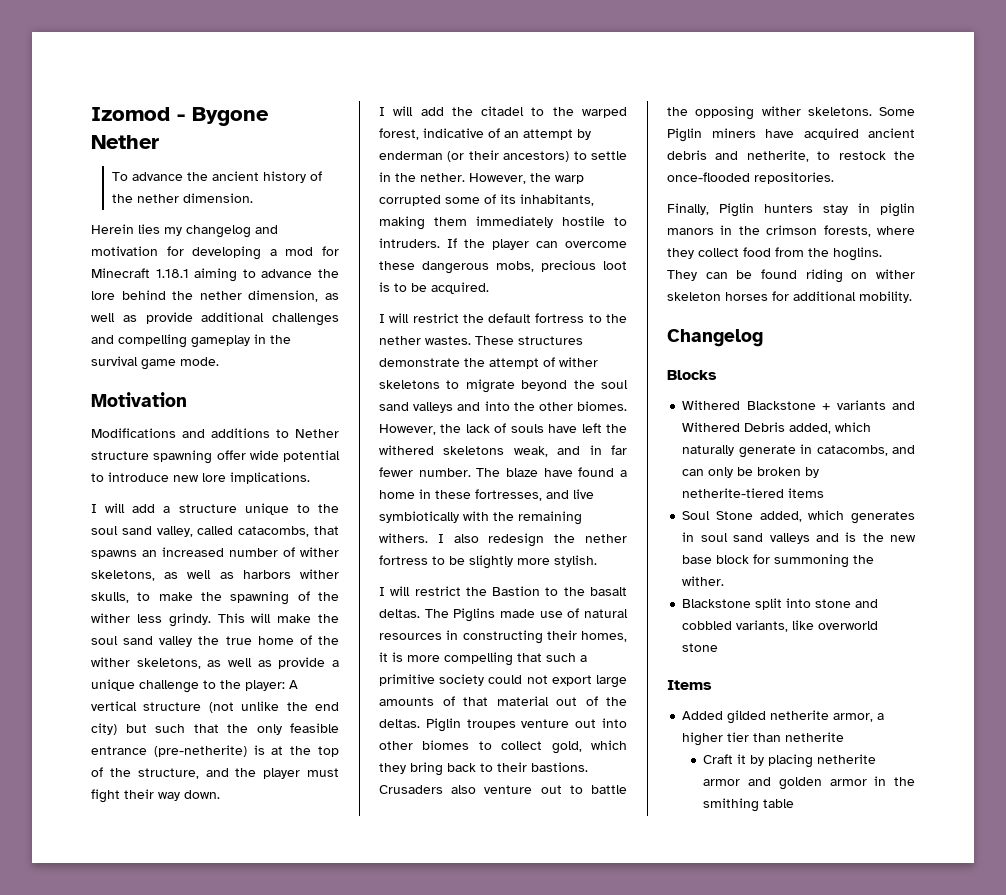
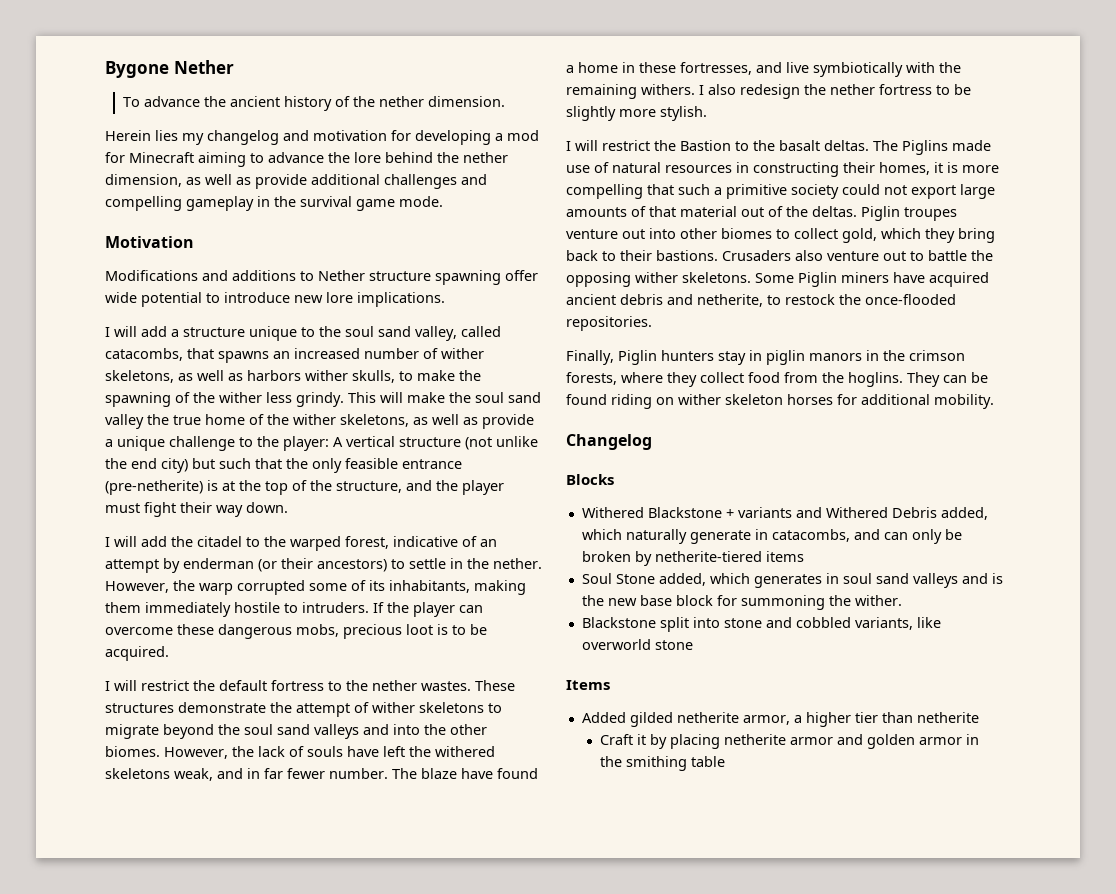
[91,107,185,121] Izomod - -> (105, 69) none
[155,269,189,278] 1.18.1 -> (194, 157) none

